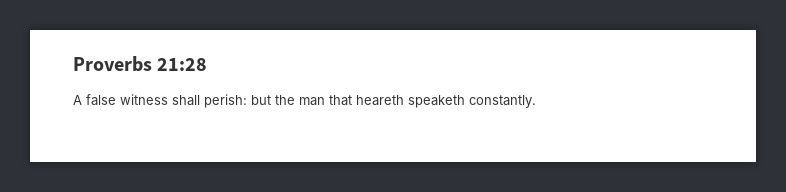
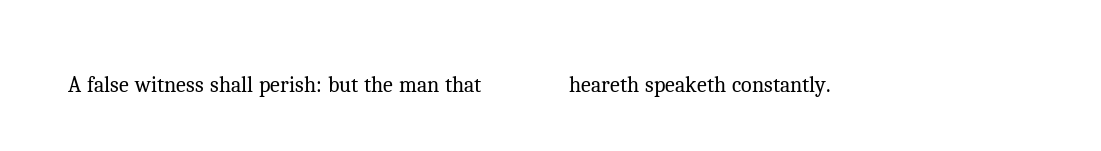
[73,56,208,72] Proverbs 21:28 // -> (68, 84) none

